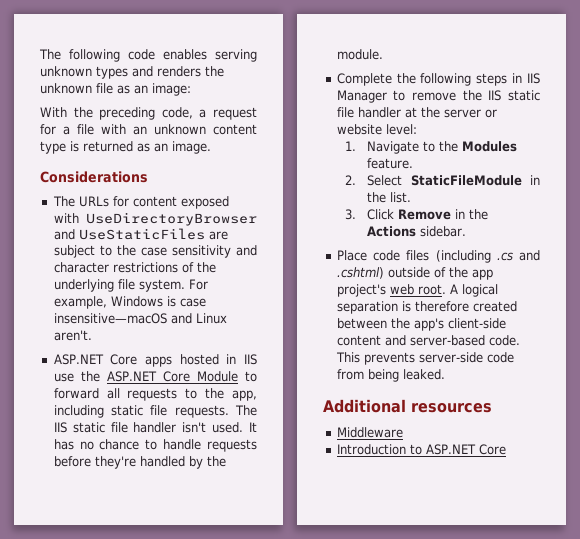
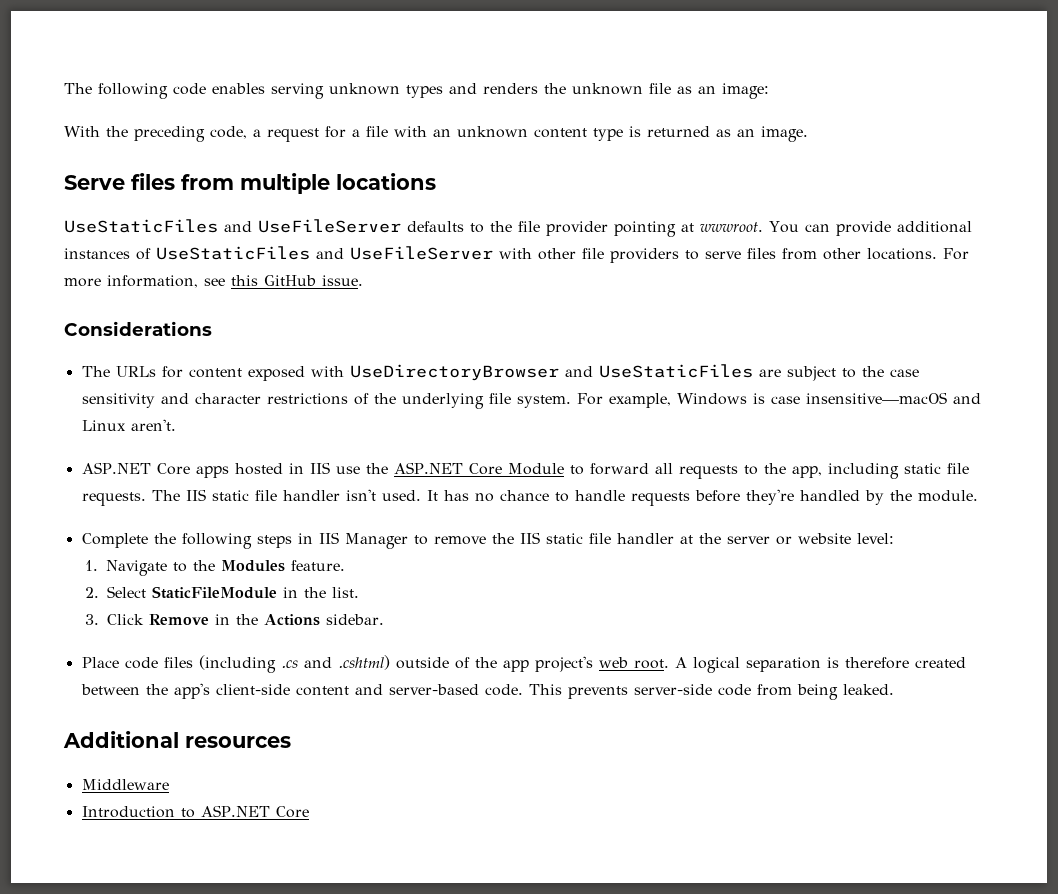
(211, 147) none -> [64,173,436,194] [64,219,972,237] [64,246,969,263] [64,275,363,288] // Serve files from multiple locations // UseStaticFiles and UseFileServer defaults to the file provider pointing at wwwroot. You can provide additional instances of UseStaticFiles and UseFileServer with other file providers to serve files from other locations. For more information, see this GitHub issue.

